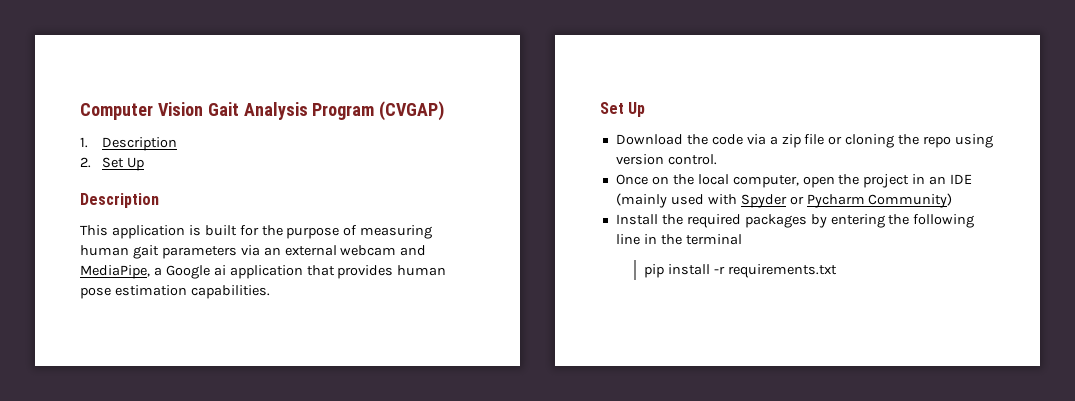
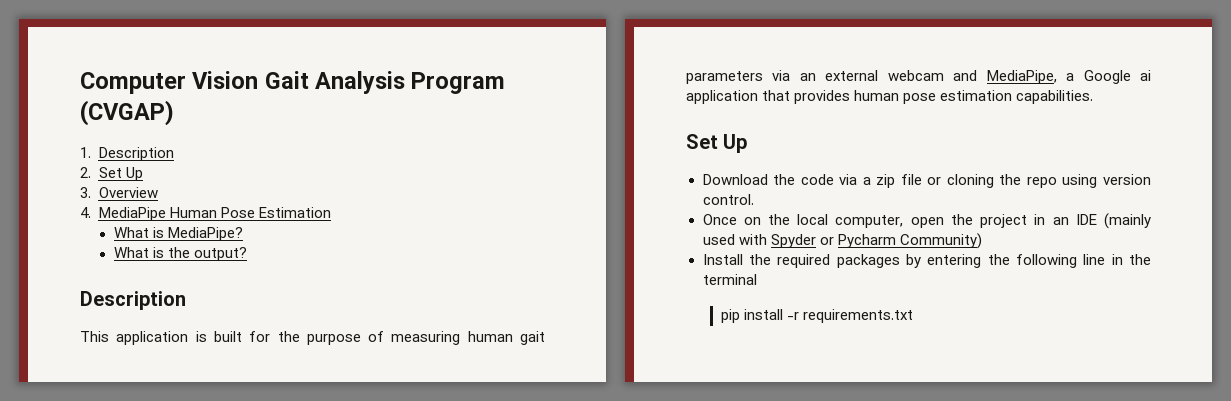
(144, 164) none -> [80,187,158,198] [80,207,331,221] [113,227,244,241] [113,247,248,261] // 3. Overview // 4. MediaPipe Human Pose Estimation // What is MediaPipe? // What is the output?

